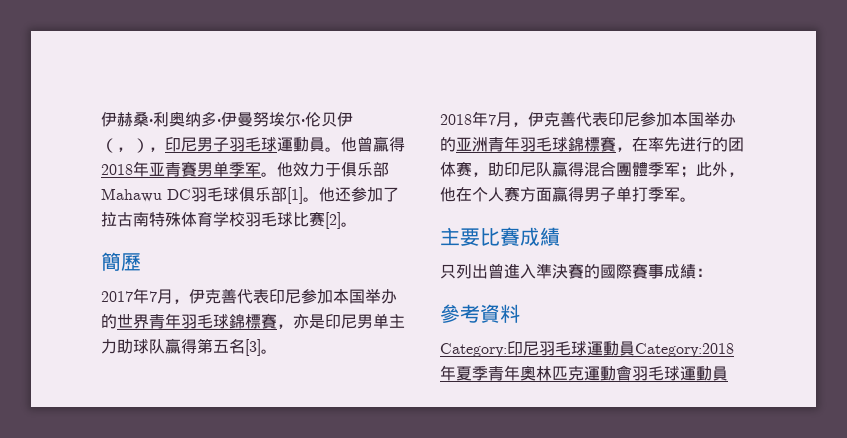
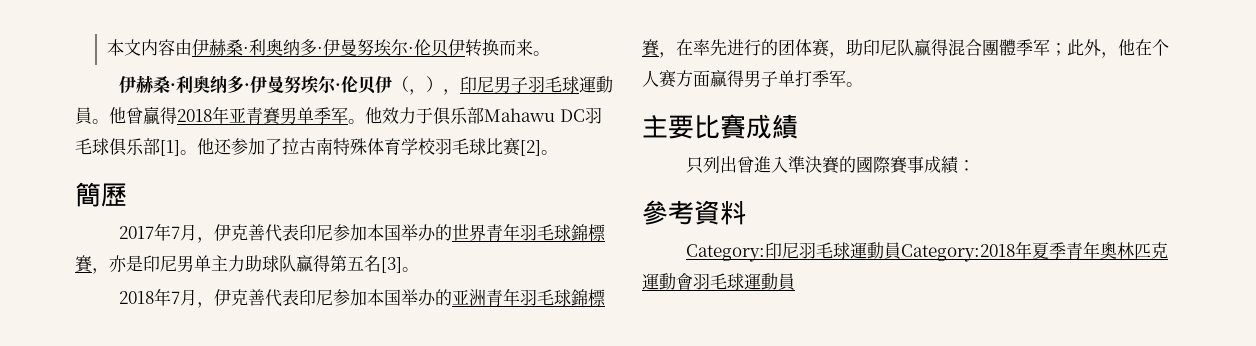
(101, 119) none -> [106,39,550,57] 本文内容由伊赫桑·利奥纳多·伊曼努埃尔·伦贝伊转换而来。 //

